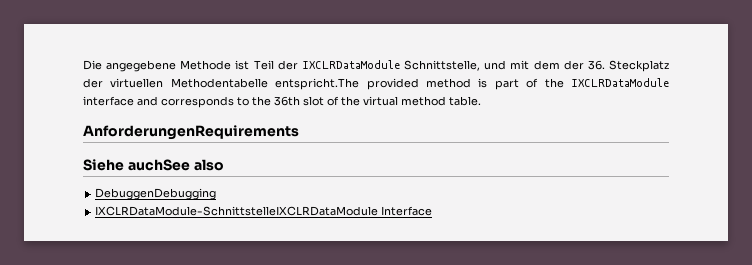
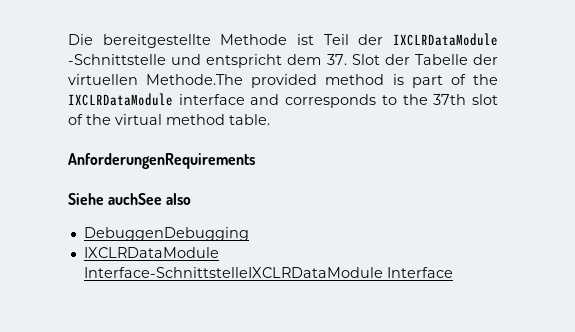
[106,60,177,72] angegebene -> [102,34,211,48] bereitgestellte
[404,60,669,72] [83,78,360,90] Schnittstelle, und mit dem der 36. Steckplatz der virtuellen Methodentabelle entspricht.The -> [68,54,498,68] [68,74,244,85] -Schnittstelle und entspricht dem 37. Slot der Tabelle der virtuellen Methode.The
[274,96,300,106] 36th -> [433,94,467,105] 37th
[95,206,379,216] IXCLRDataModule-SchnittstelleIXCLRDataModule -> [83,247,219,258] [83,267,383,278] IXCLRDataModule Interface-SchnittstelleIXCLRDataModule

